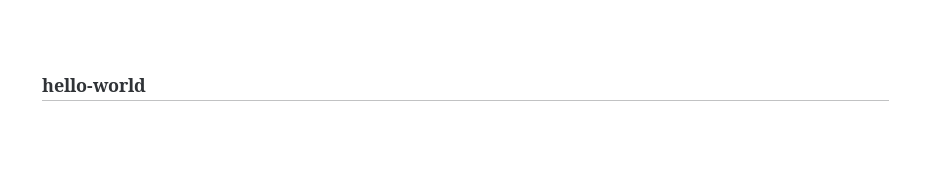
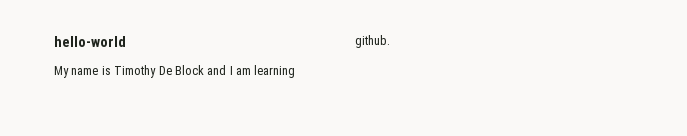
(146, 85) none -> [54,65,296,78] [355,35,390,48] // My name is Timothy De Block and I am learning github.

